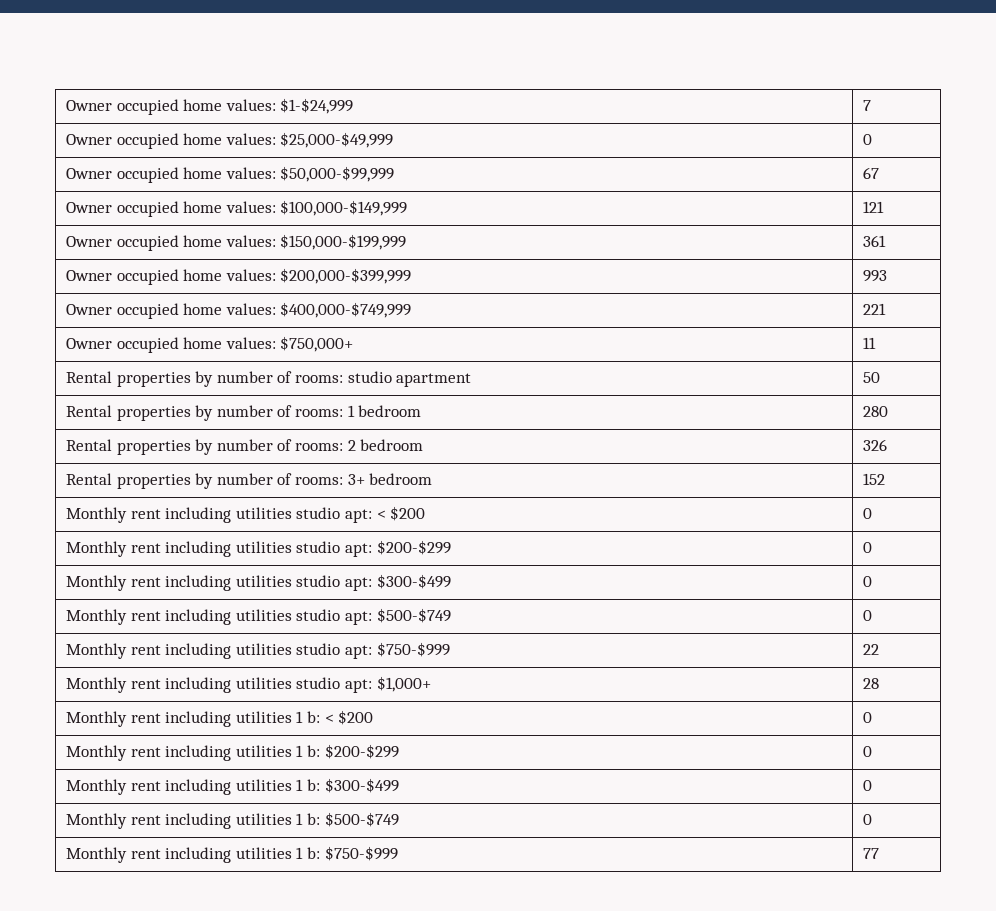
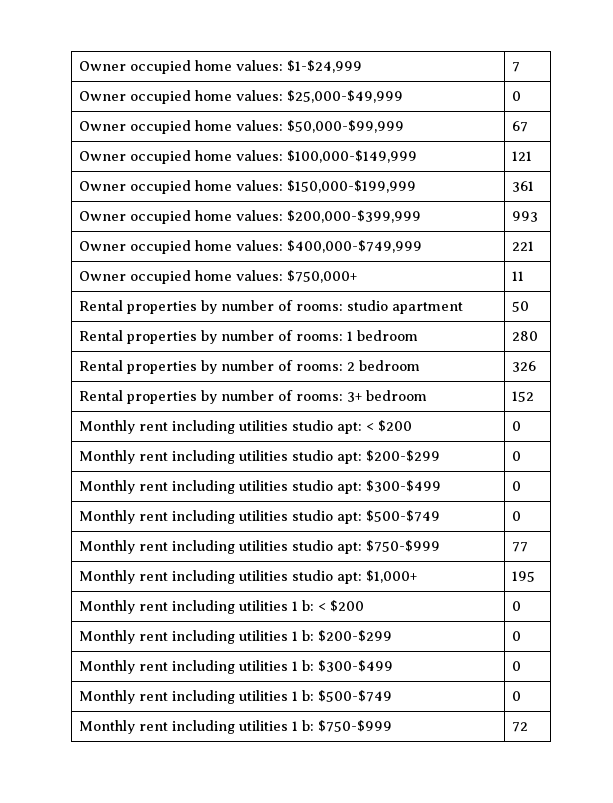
[863,644,880,655] 22 -> [511,542,528,552] 77
[863,678,880,689] 28 -> [511,571,535,582] 195
[863,848,880,859] 77 -> [511,722,528,732] 72

